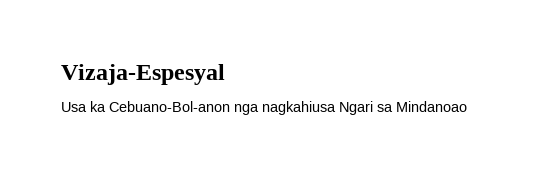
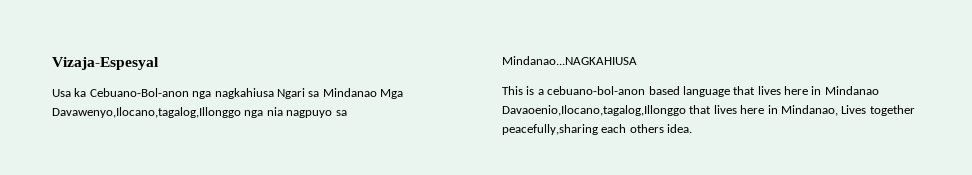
[396,101,467,112] Mindanoao -> [322,88,403,99] [52,107,347,118] [502,56,637,65] [502,86,879,97] [502,105,915,116] [502,124,693,135] Mindanao Mga Davawenyo,Ilocano,tagalog,Illonggo nga nia nagpuyo sa Mindanao...NAGKAHIUSA // This is a cebuano-bol-anon based language that lives here in Mindanao Davaoenio,Ilocano,tagalog,Illonggo that lives here in Mindanao, Lives together peacefully,sharing each others idea.

